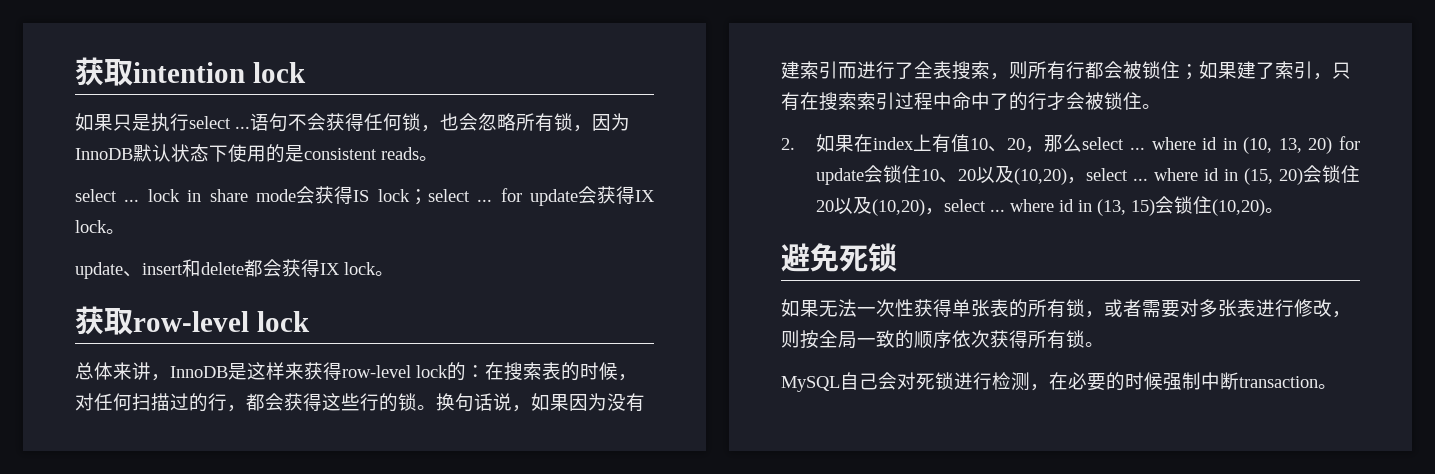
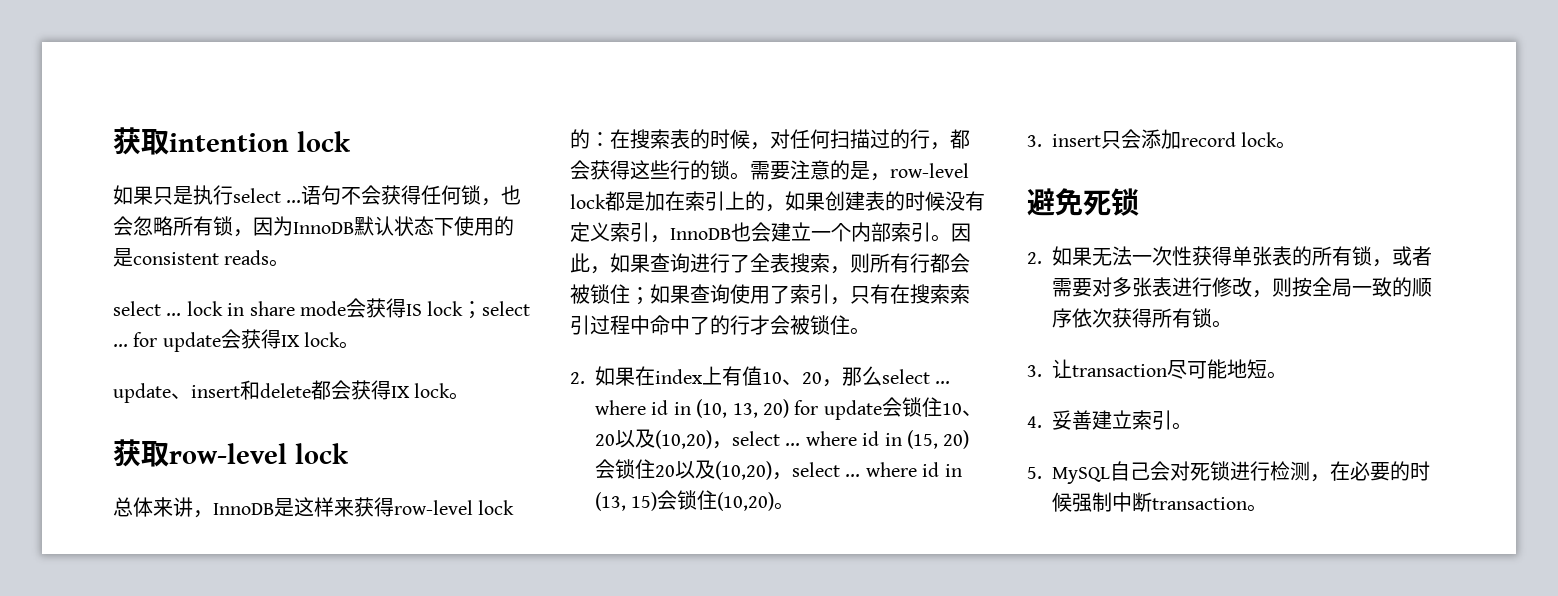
[436,393,645,412] [781,61,857,79] 换句话说，如果因为没有建索引而 -> [750,160,969,181] [570,191,985,212] [570,222,971,243] [570,253,690,274] 需要注意的是，row-level lock都是加在索引上的，如果创建表的时候没有定义索引，InnoDB也会建立一个内部索引。因此，如果查询
[1237,61,1256,79] 建 -> [690,284,770,304] 查询使用
(1285, 210) none -> [1027,129,1297,149] // 3. insert只会添加record lock。
(897, 257) none -> [1027,252,1042,264] 2.
(1104, 344) none -> [1027,359,1287,379] [1027,410,1192,430] [1027,467,1042,479] 3.让transaction尽可能地短。 // 4.妥善建立索引。 // 5.

